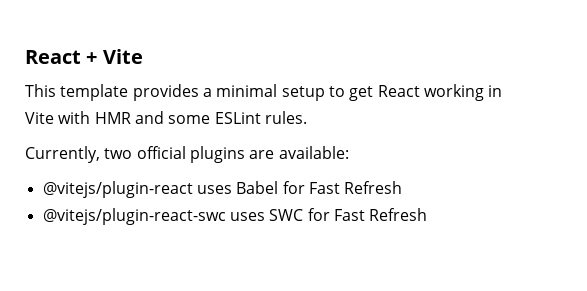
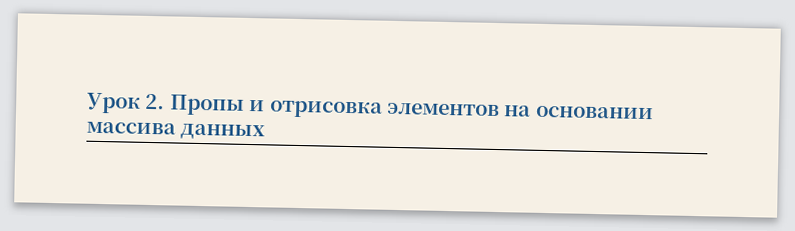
[25,49,143,64] [25,84,503,101] [25,111,307,124] [25,146,349,163] [42,181,403,198] [42,208,428,225] React + Vite // This template provides a minimal setup to get React working in Vite with HMR and some ESLint rules. // Currently, two official plugins are available: // @vitejs/plugin-react uses Babel for Fast Refresh // @vitejs/plugin-react-swc uses SWC for Fast Refresh -> [86,92,654,120] [86,121,266,141] Урок 2. Пропы и отрисовка элементов на основании массива данных

